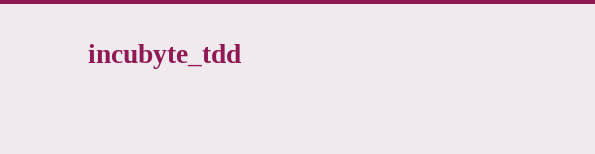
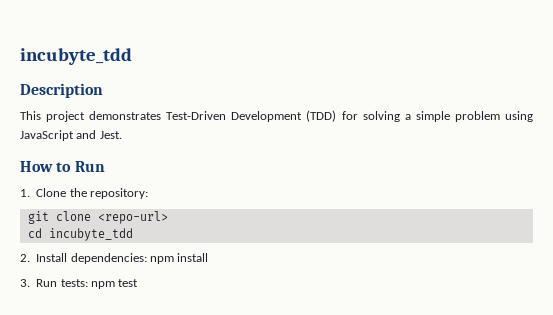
[88,44,241,69] incubyte_tdd -> [20,48,132,65] [20,83,103,98] [20,110,533,122] [20,130,122,141] [20,161,105,172] [20,188,148,199] [27,211,168,224] [27,228,133,241] [20,253,209,264] [20,279,139,289] incubyte_tdd // Description // This project demonstrates Test-Driven Development (TDD) for solving a simple problem using JavaScript and Jest. // How to Run // 1. Clone the repository: // git clone <repo-url> // cd incubyte_tdd // 2. Install dependencies: npm install // 3. Run tests: npm test

